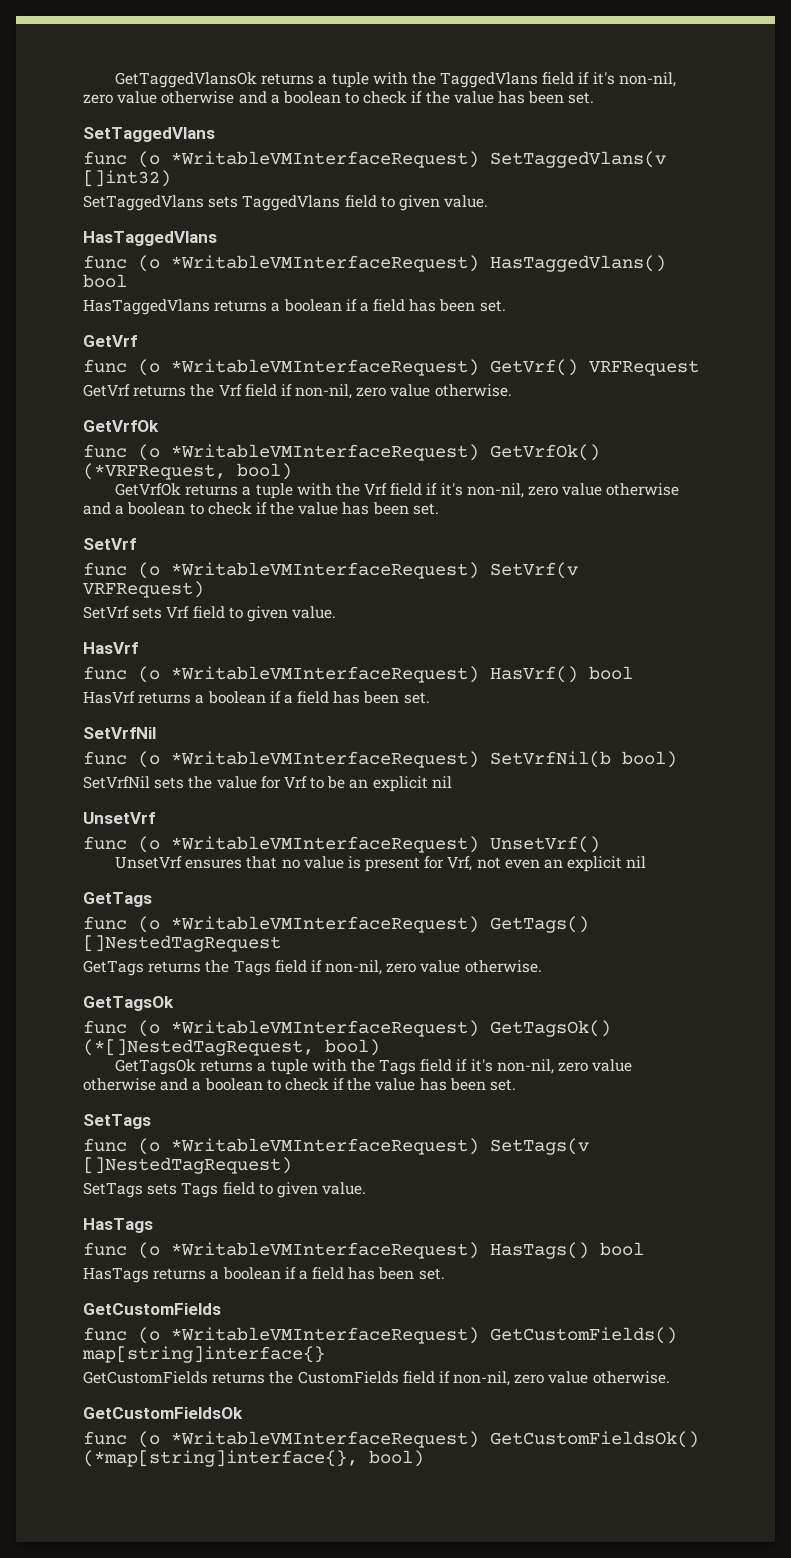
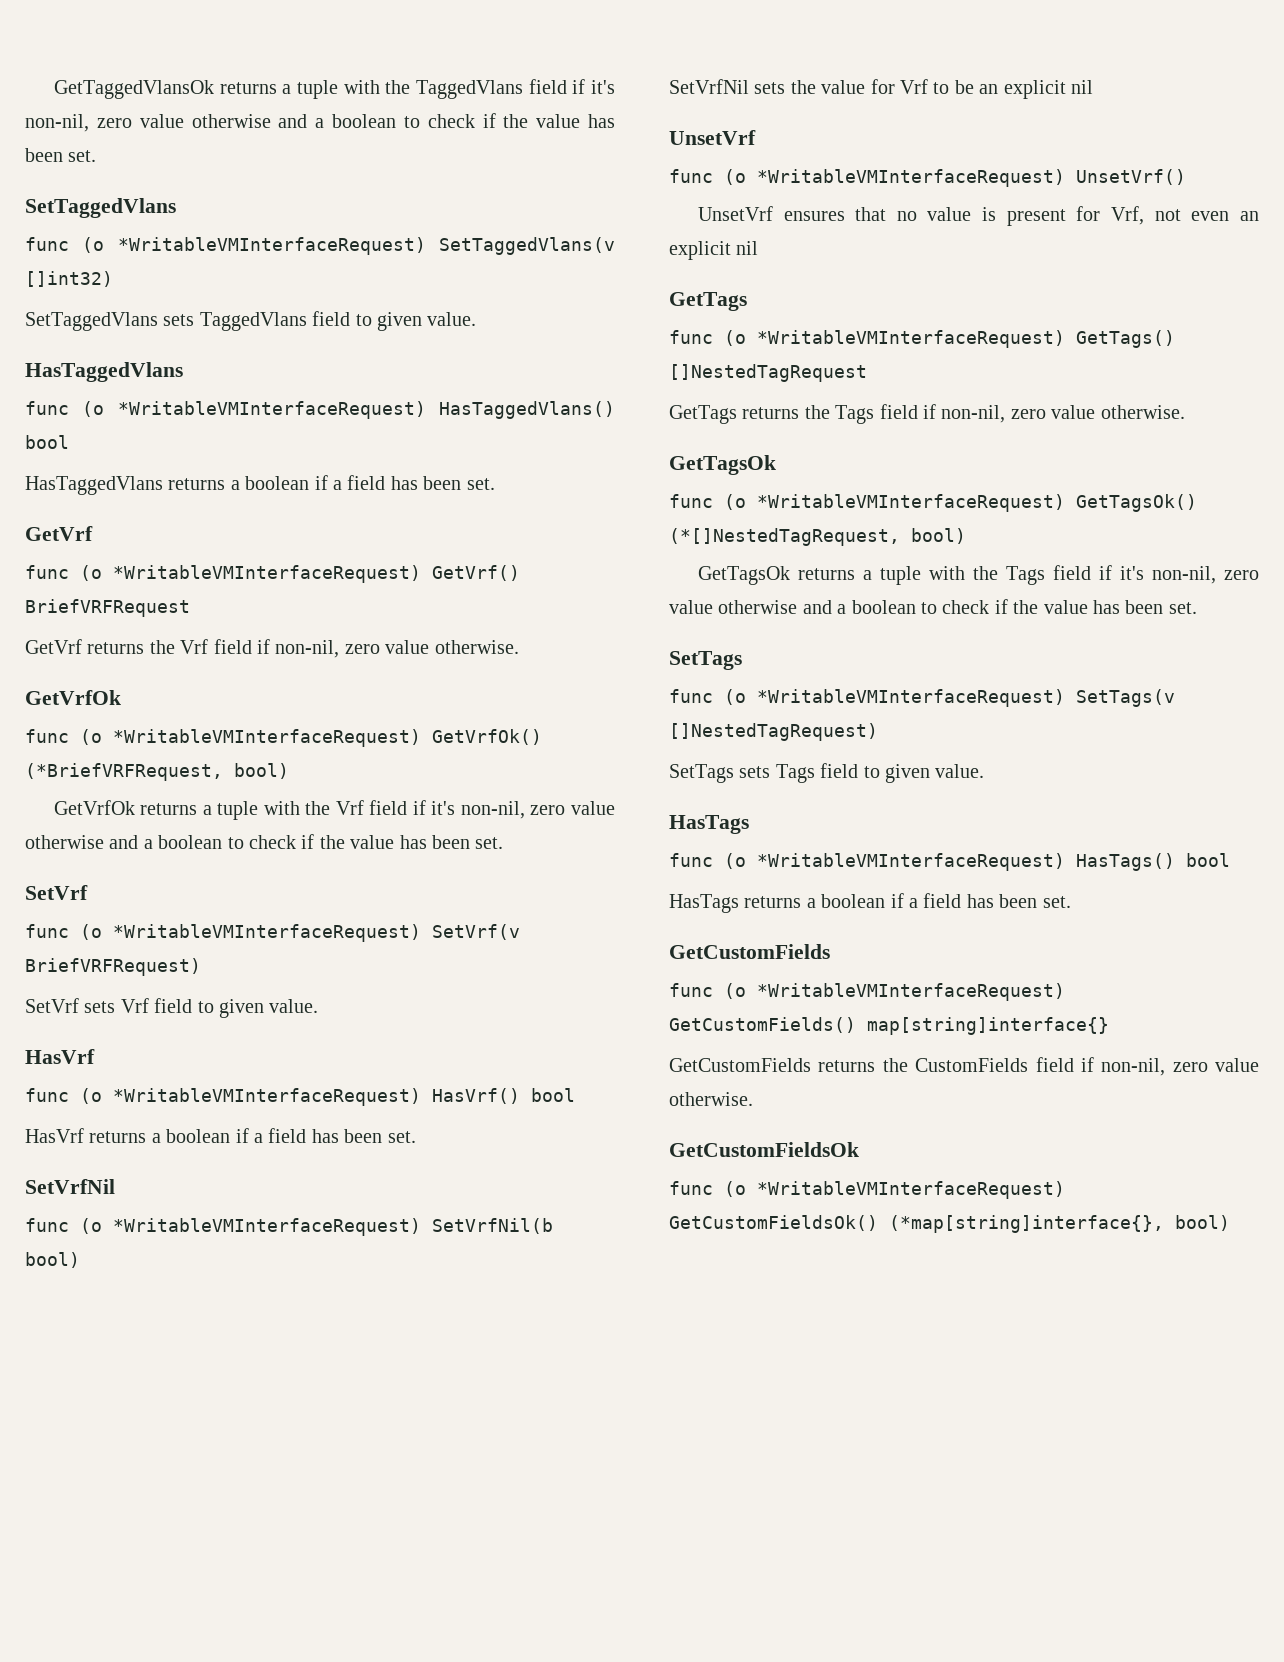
[589,360,699,376] VRFRequest -> [25,599,190,617] BriefVRFRequest
[83,463,226,480] (*VRFRequest, -> [25,763,223,781] (*BriefVRFRequest,
[83,581,204,598] VRFRequest) -> [25,958,201,976] BriefVRFRequest)

